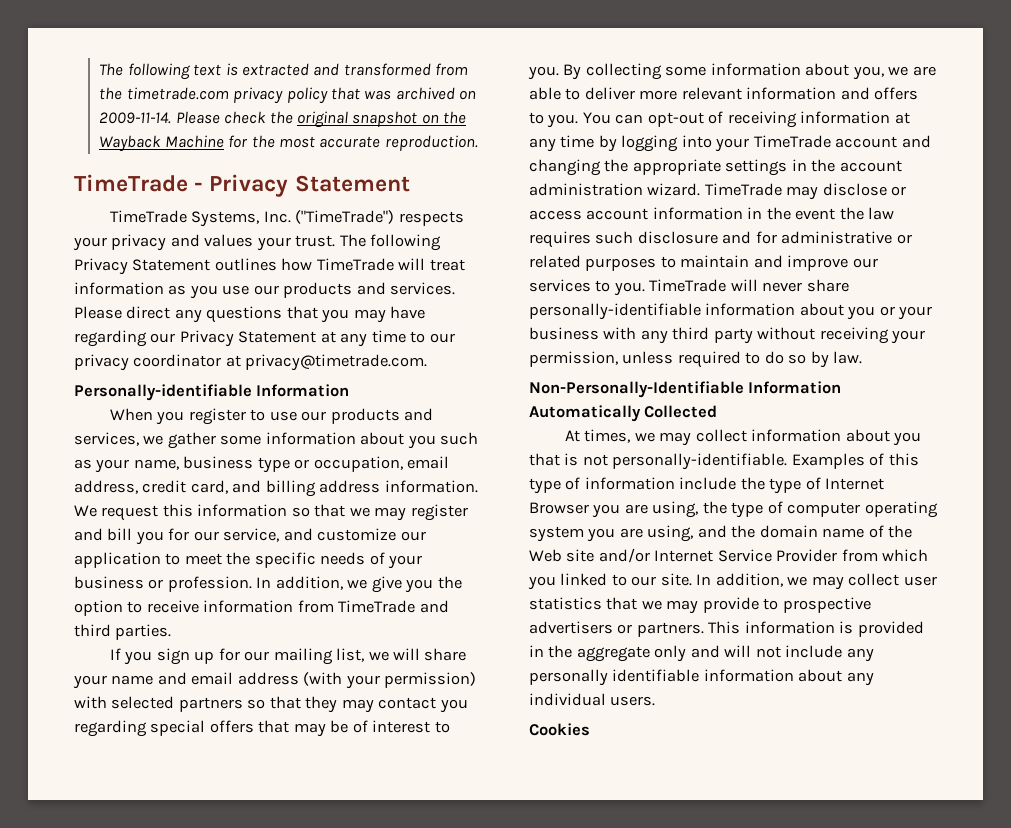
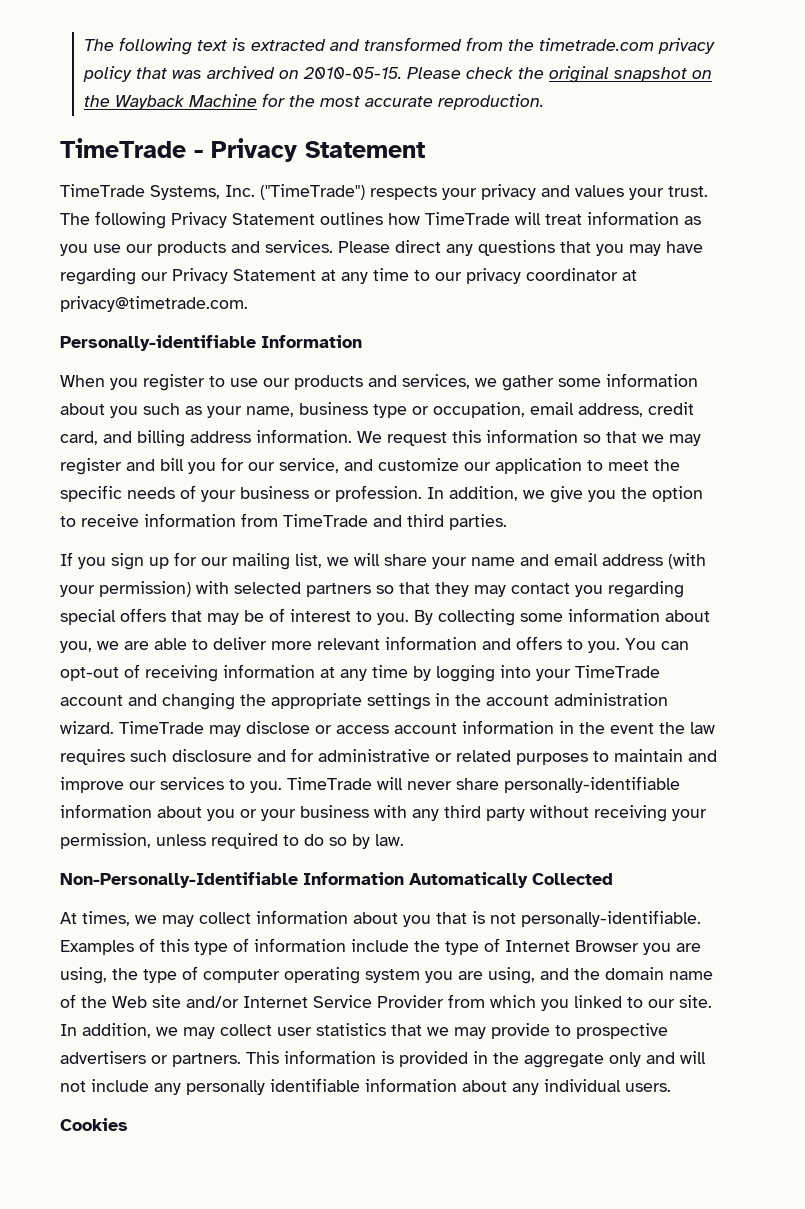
[99,112,172,124] 2009-11-14. -> [302,67,402,79] 2010-05-15.

